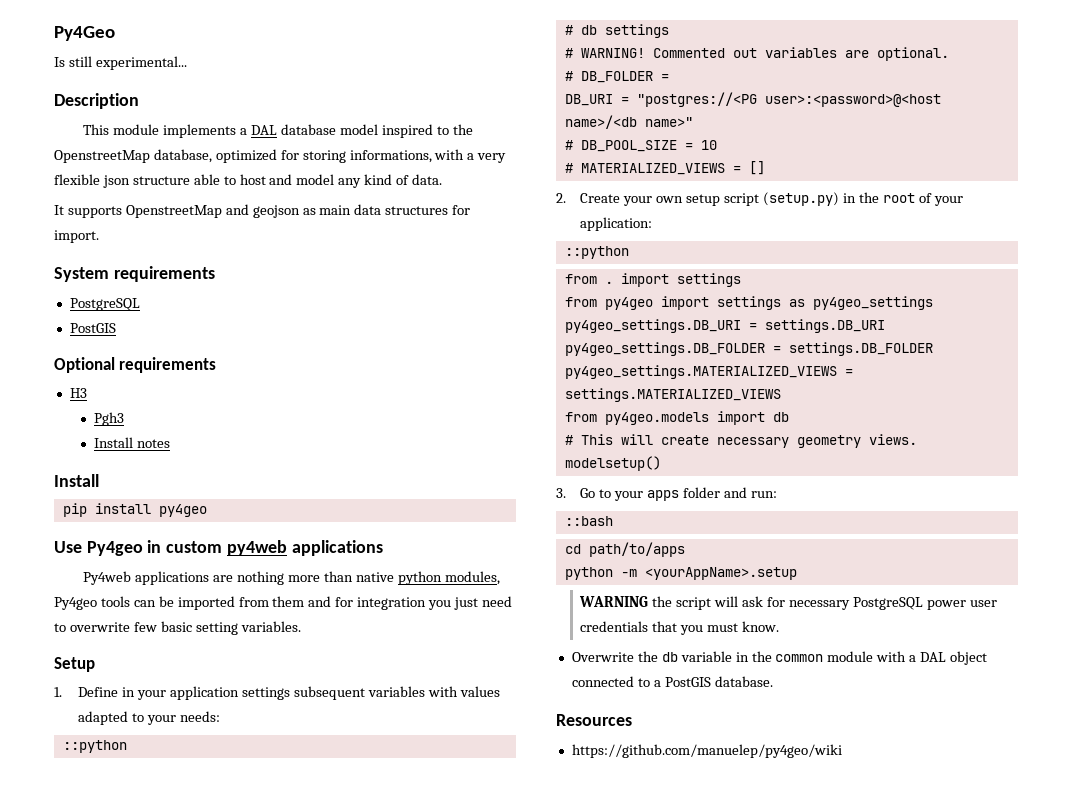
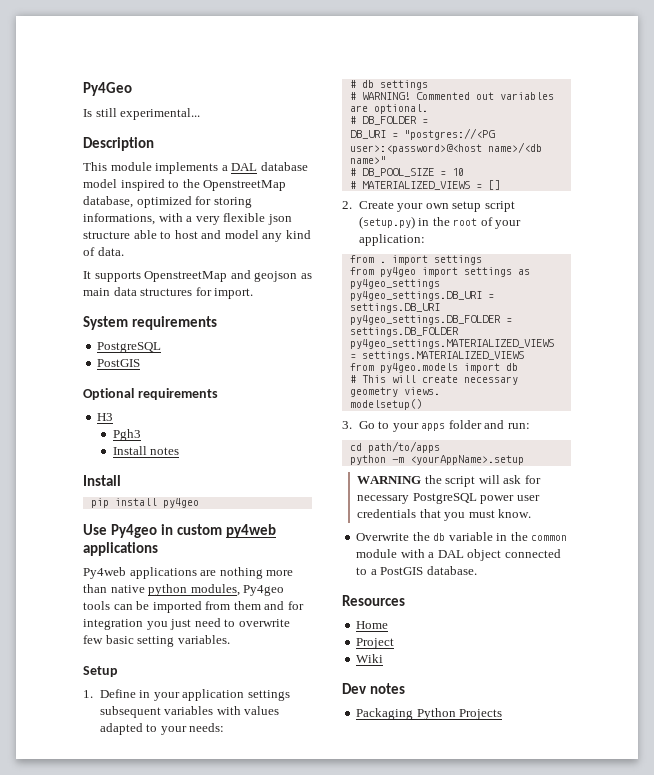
[62,740,127,753] // ::python -> (225, 727) none
[564,246,629,259] // ::python -> (425, 240) none
[564,516,613,526] // ::bash -> (530, 426) none
[571,744,842,758] https://github.com/manuelep/py4geo/wiki -> [356,621,389,629] [356,638,395,649] [356,654,384,663] [342,683,405,694] [356,708,503,720] Home // Project // Wiki // Dev notes // Packaging Python Projects

